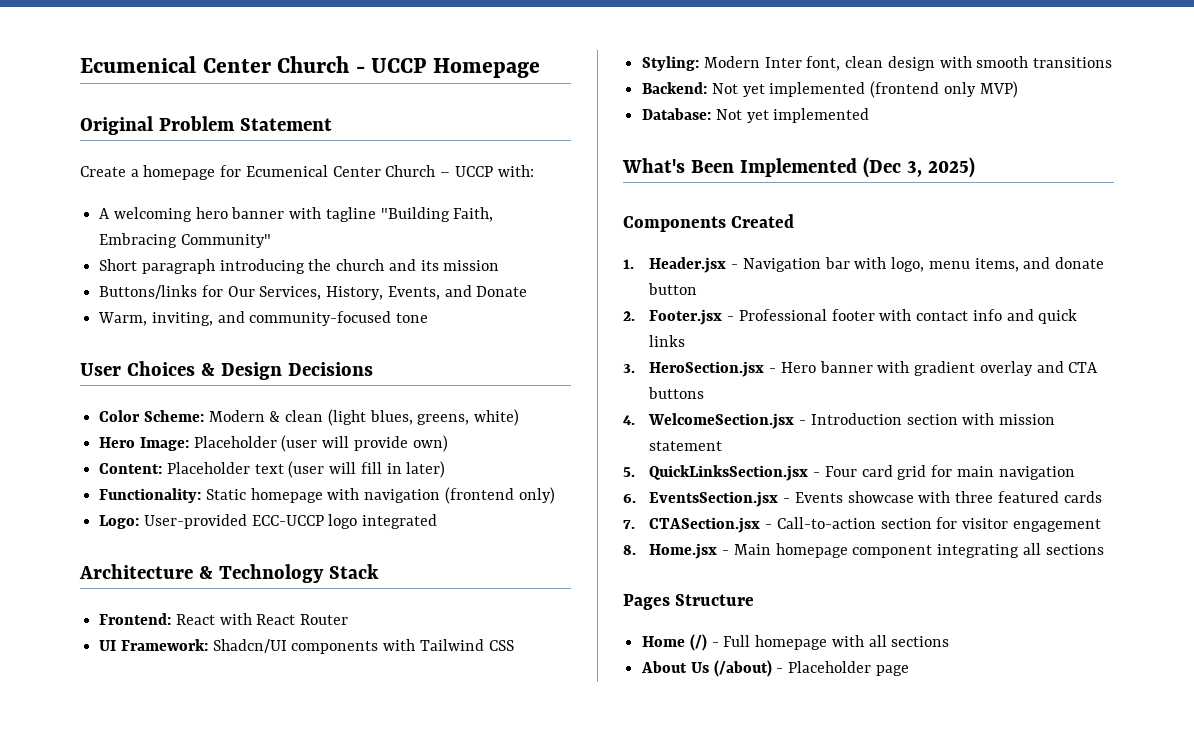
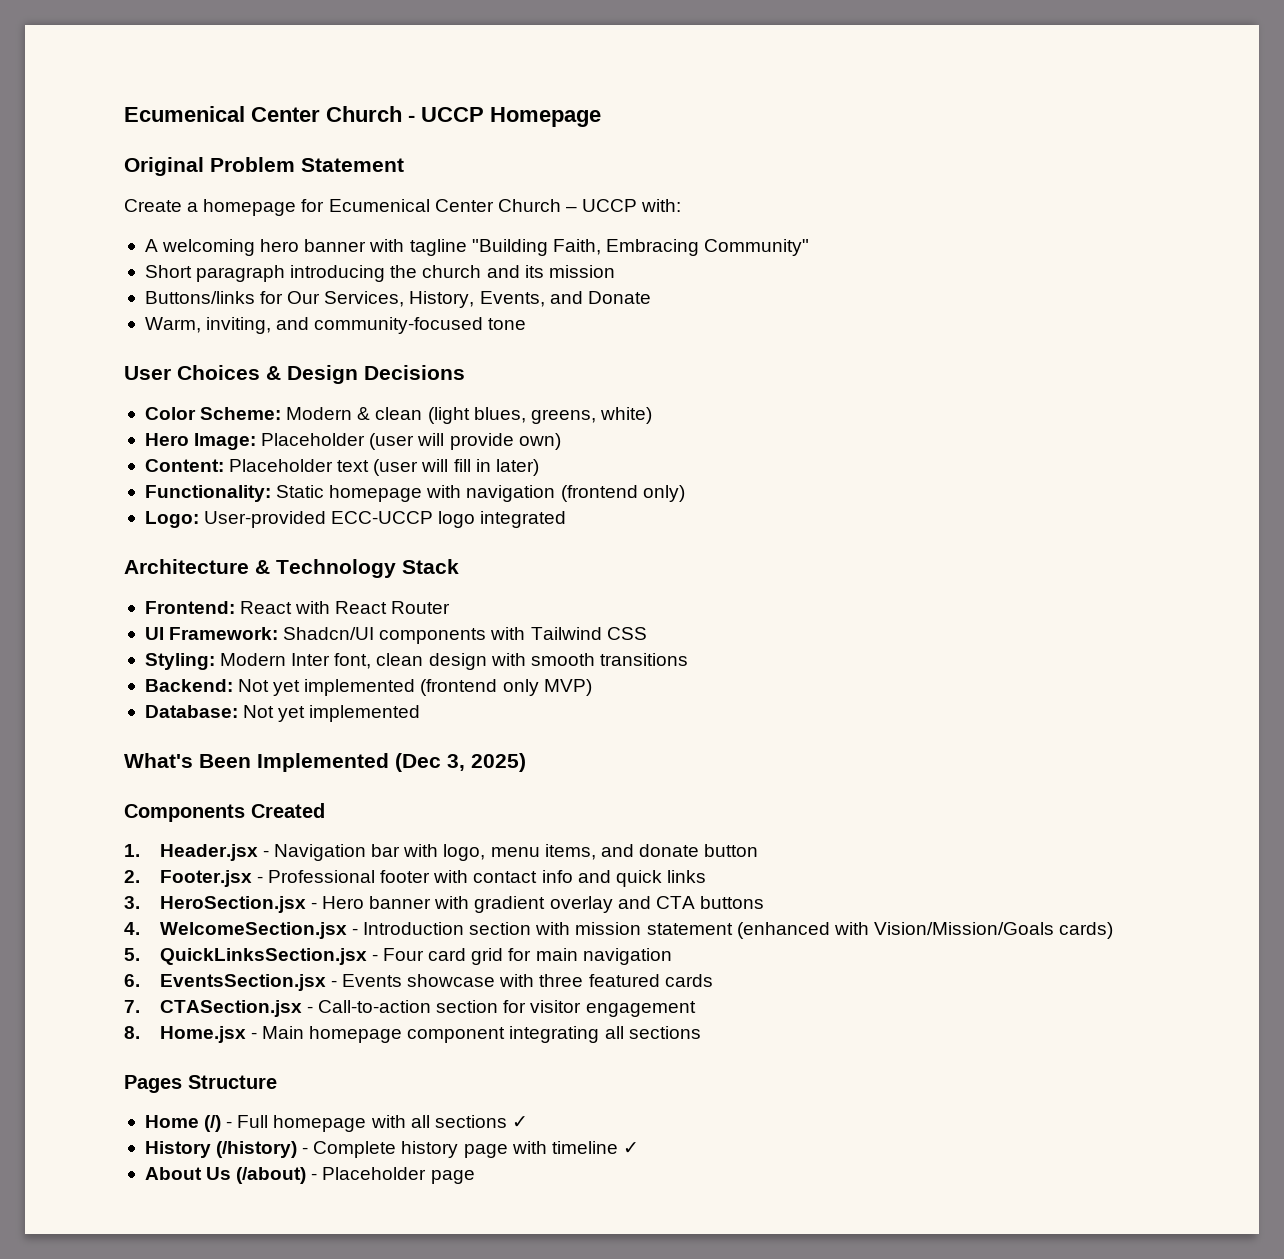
(723, 446) none -> [736,922,1114,939] (enhanced with Vision/Mission/Goals cards)
(950, 641) none -> [511,1116,528,1128] [144,1141,639,1158] ✓ // History (/history) - Complete history page with timeline ✓

